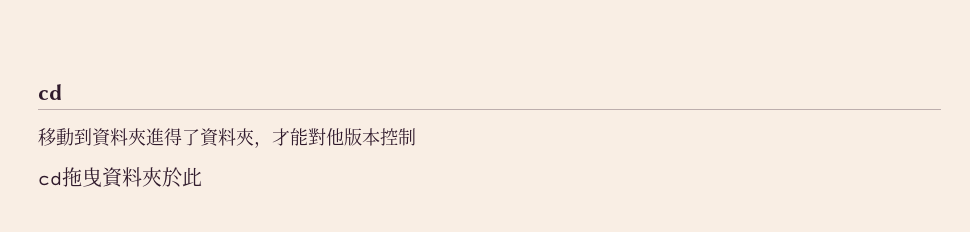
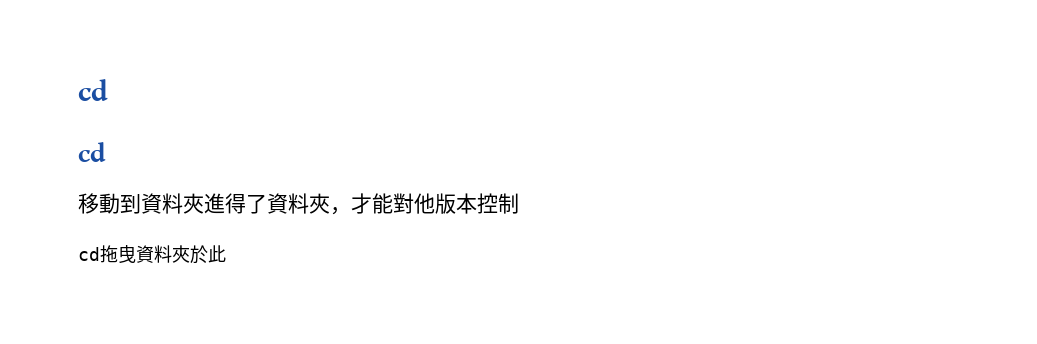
[38,84,62,100] cd -> [78,79,108,101] [78,142,106,162] cd // cd

